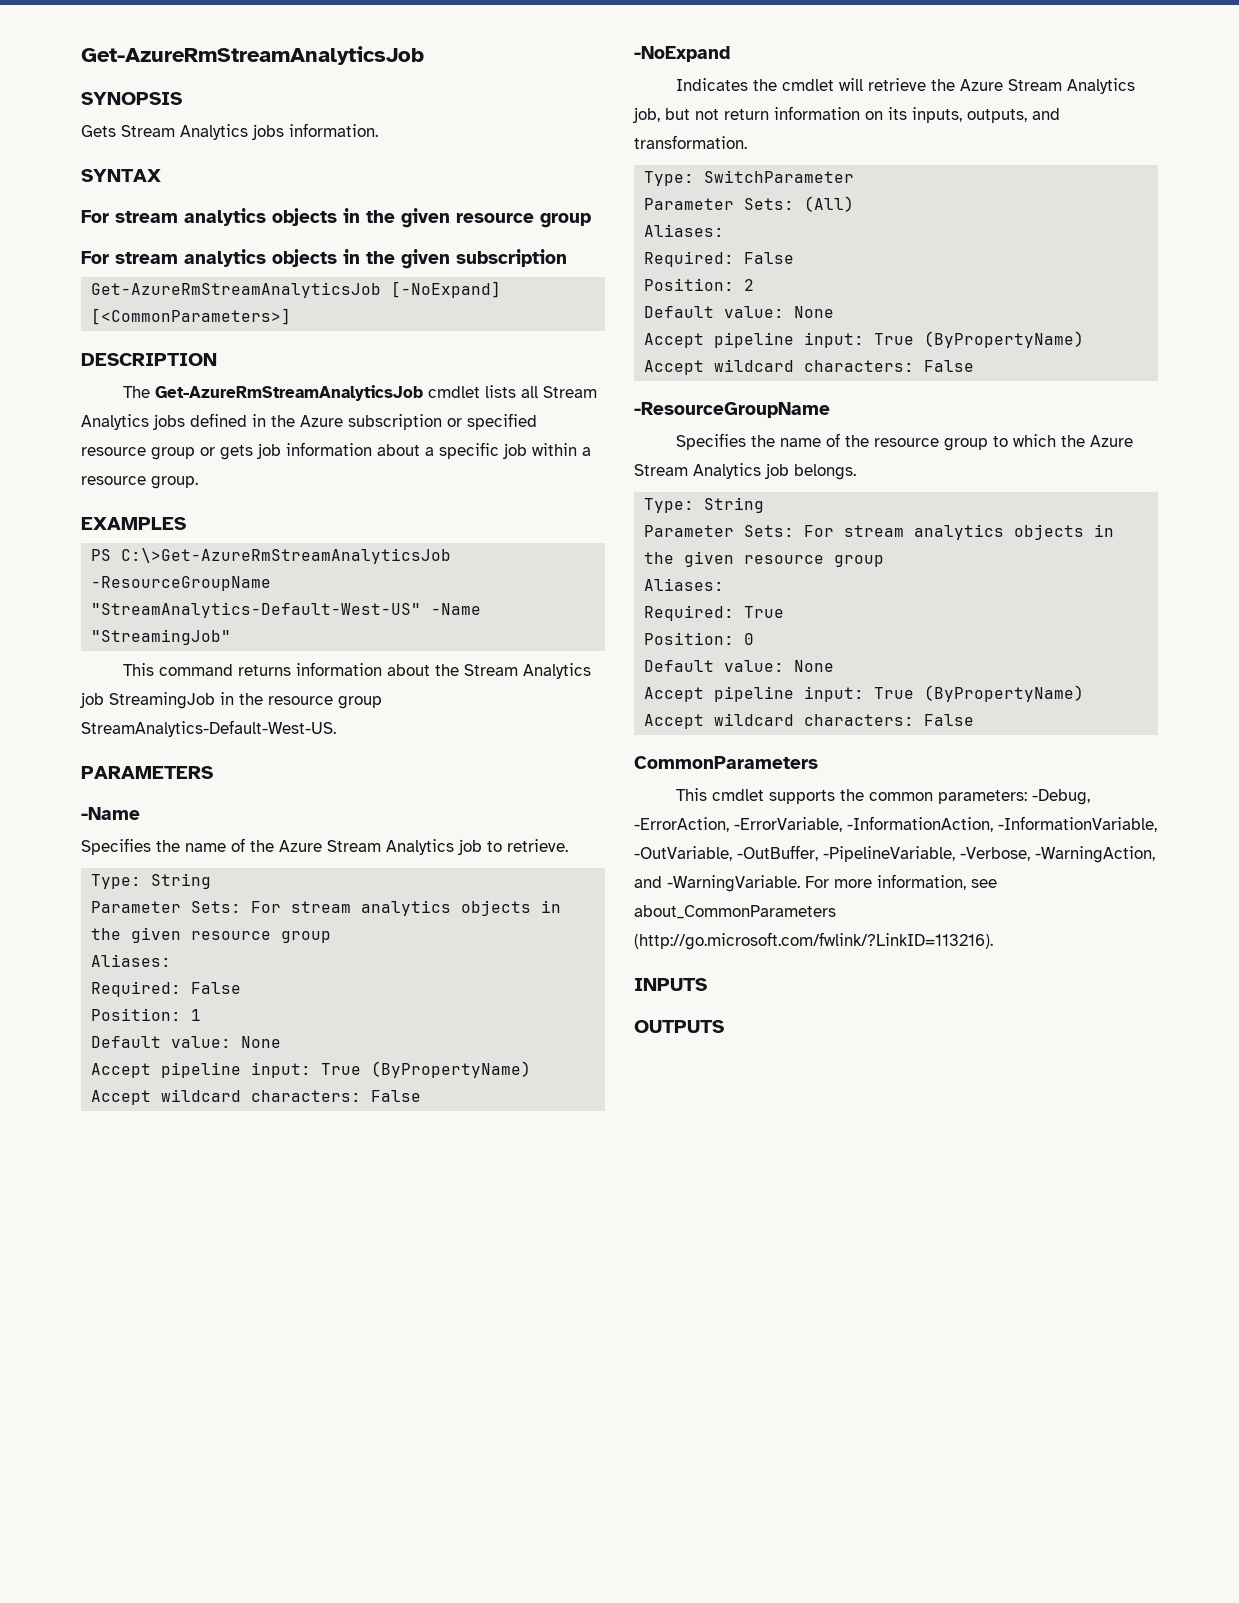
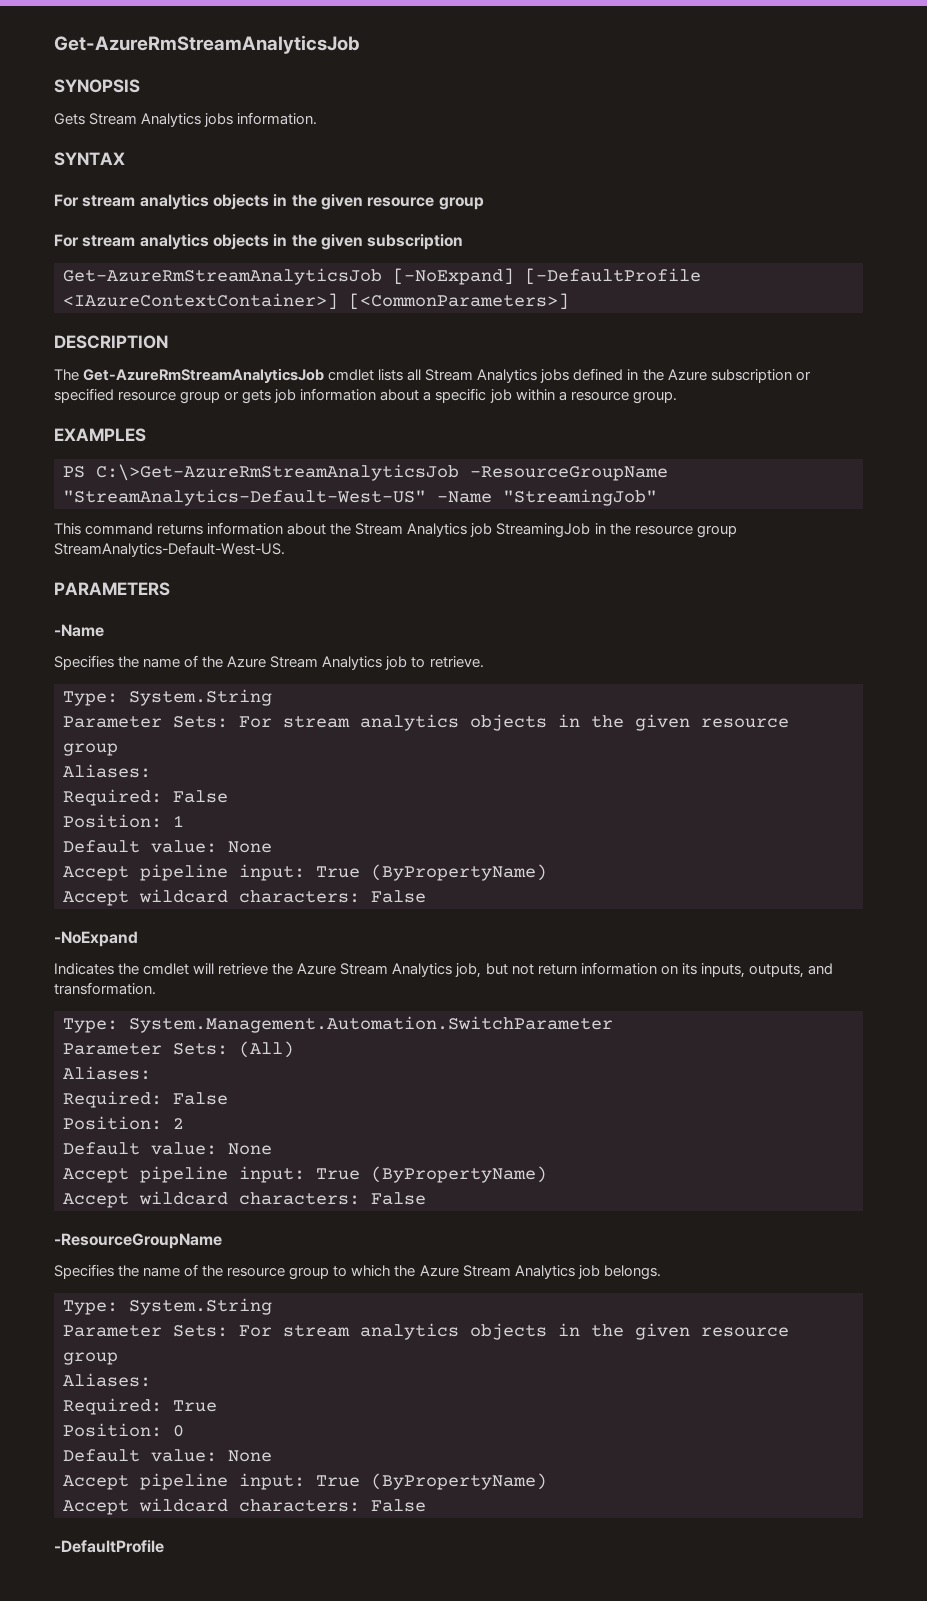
(502, 289) none -> [525,268,701,285] [63,293,338,310] [-DefaultProfile <IAzureContextContainer>]
[151,873,212,889] String -> [129,689,272,706] System.String
[704,170,855,183] SwitchParameter -> [129,1016,613,1033] System.Management.Automation.SwitchParameter
[704,497,765,513] String -> [129,1298,272,1315] System.String
[634,756,818,769] [675,788,1090,805] [634,816,1157,832] [634,845,1155,863] [634,874,997,892] [634,905,836,919] [634,932,993,950] [634,978,707,991] [634,1020,724,1033] CommonParameters // This cmdlet supports the common parameters: -Debug, -ErrorAction, -ErrorVariable, -InformationAction, -InformationVariable, -OutVariable, -OutBuffer, -PipelineVariable, -Verbose, -WarningAction, and -WarningVariable. For more information, see about_CommonParameters (http://go.microsoft.com/fwlink/?LinkID=113216). // INPUTS // OUTPUTS -> [54,1540,164,1553] -DefaultProfile

